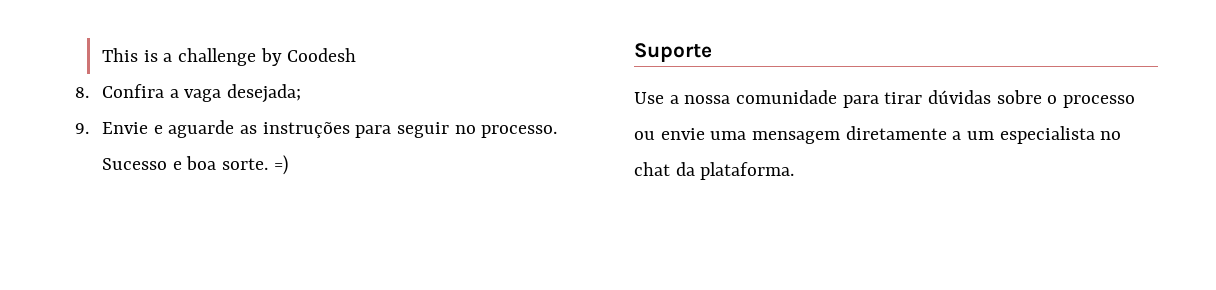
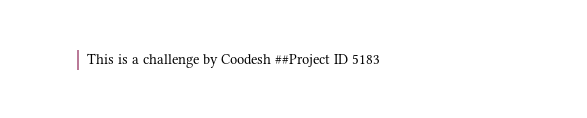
[75,84,301,103] [75,120,558,138] [101,155,288,175] [634,43,712,62] [634,90,1136,108] [634,126,1122,144] [634,162,795,180] // 8. Confira a vaga desejada; // 9. Envie e aguarde as instruções para seguir no processo. Sucesso e boa sorte. =) // Suporte // Use a nossa comunidade para tirar dúvidas sobre o processo ou envie uma mensagem diretamente a um especialista no chat da plataforma. -> [274,54,380,67] ##Project ID 5183

